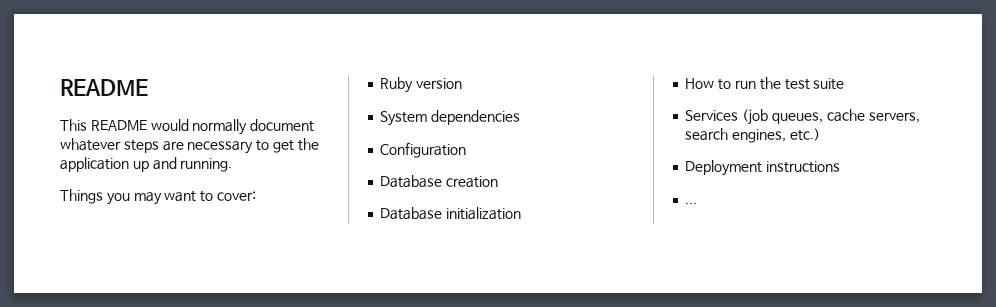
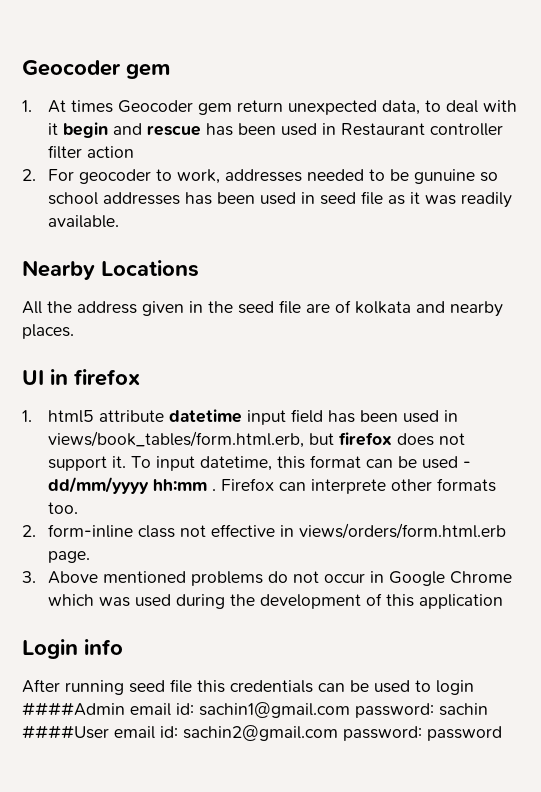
[60,79,148,96] [60,119,315,135] [60,138,319,154] [60,157,233,172] [60,189,256,205] [380,77,463,93] [380,110,521,126] [380,142,467,158] [380,175,499,188] [380,207,522,220] [685,77,845,90] [685,109,920,125] [685,128,820,143] [685,160,841,176] [685,203,698,204] README // This README would normally document whatever steps are necessary to get the application up and running. // Things you may want to cover: // Ruby version // System dependencies // Configuration // Database creation // Database initialization // How to run the test suite // Services (job queues, cache servers, search engines, etc.) // Deployment instructions // ... -> [22,60,170,79] [22,100,518,115] [48,122,504,138] [48,145,135,159] [22,169,499,184] [48,191,513,208] [48,215,120,228] [22,260,199,280] [22,300,503,317] [22,324,74,339] [22,369,140,386] [22,409,459,425] [48,431,466,448] [48,455,472,471] [48,477,497,494] [48,502,79,514] [22,523,507,539] [48,551,91,563] [22,571,513,586] [48,593,504,609] [22,639,123,659] [22,679,474,695] [22,702,488,718] [22,725,502,741] Geocoder gem // 1. At times Geocoder gem return unexpected data, to deal with it begin and rescue has been used in Restaurant controller filter action // 2. For geocoder to work, addresses needed to be gunuine so school addresses has been used in seed file as it was readily available. // Nearby Locations // All the address given in the seed file are of kolkata and nearby places. // UI in firefox // 1. html5 attribute datetime input field has been used in views/book_tables/form.html.erb, but firefox does not support it. To input datetime, this format can be used - dd/mm/yyyy hh:mm . Firefox can interprete other formats too. // 2. form-inline class not effective in views/orders/form.html.erb page. // 3. Above mentioned problems do not occur in Google Chrome which was used during the development of this application // Login info // After running seed file this credentials can be used to login ####Admin email id: sachin1@gmail.com password: sachin ####User email id: sachin2@gmail.com password: password

